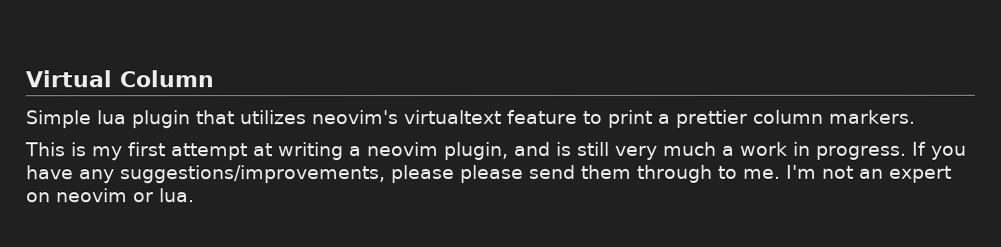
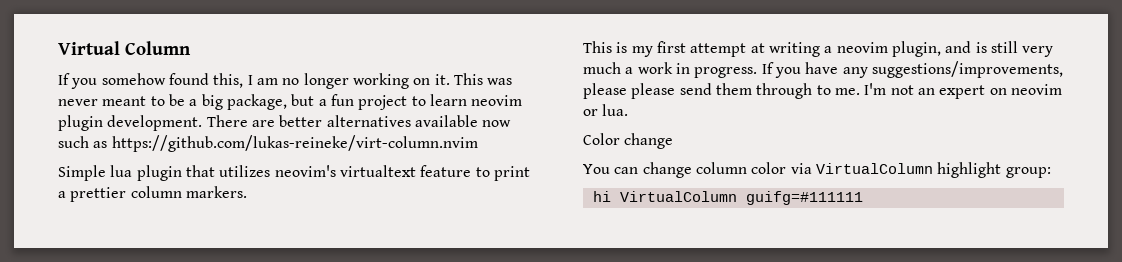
(214, 79) none -> [58,73,513,89] [58,94,523,110] [58,115,512,131] [58,135,478,152] // If you somehow found this, I am no longer working on it. This was never meant to be a big package, but a fun project to learn neovim plugin development. There are better alternatives available now such as https://github.com/lukas-reineke/virt-column.nvim
(195, 195) none -> [583,133,674,149] [583,162,1051,178] [592,191,863,205] // Color change // You can change column color via VirtualColumn highlight group: // hi VirtualColumn guifg=#111111

